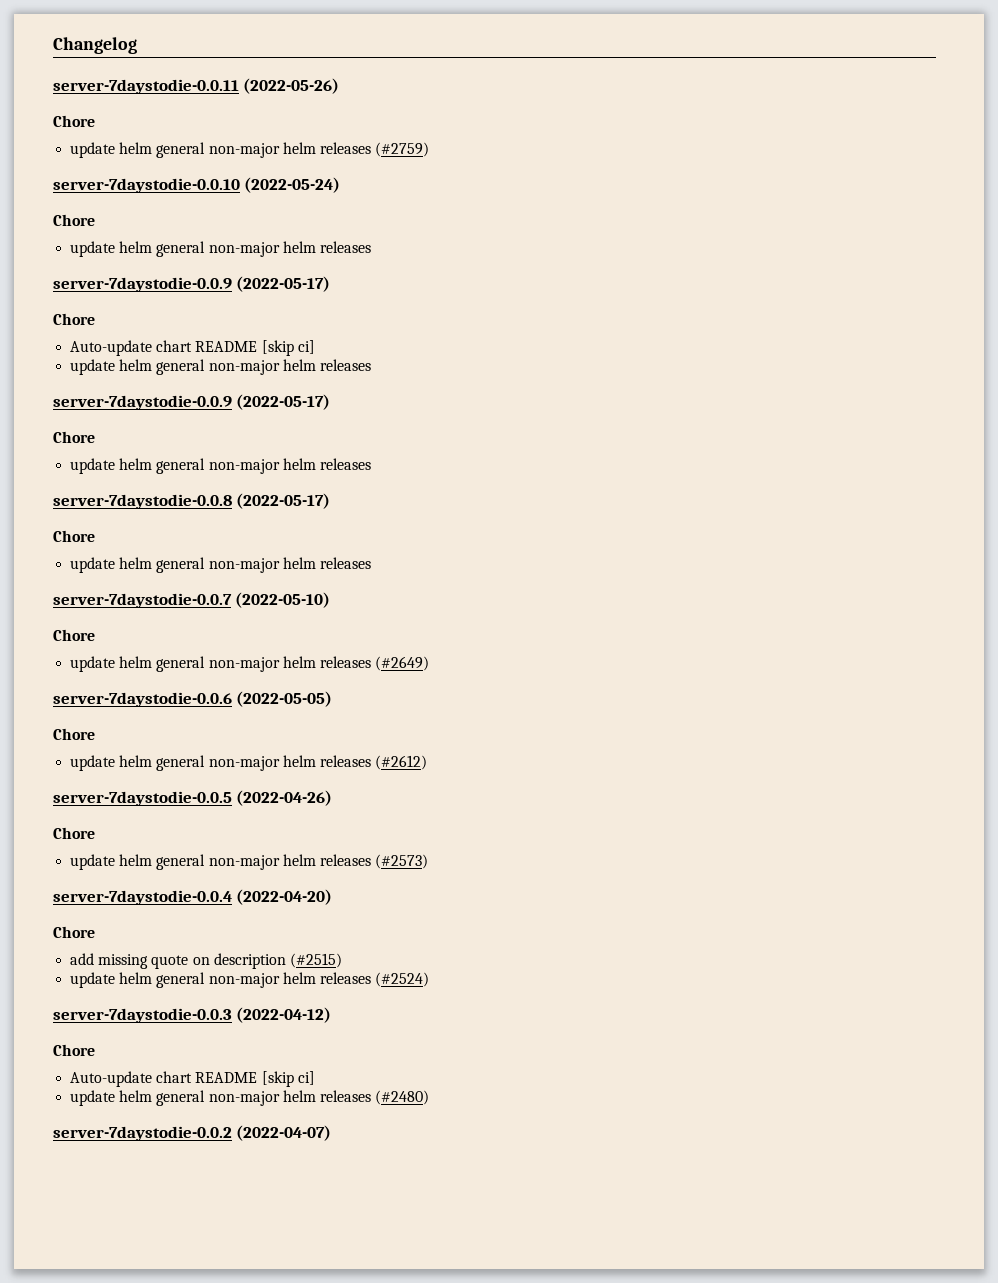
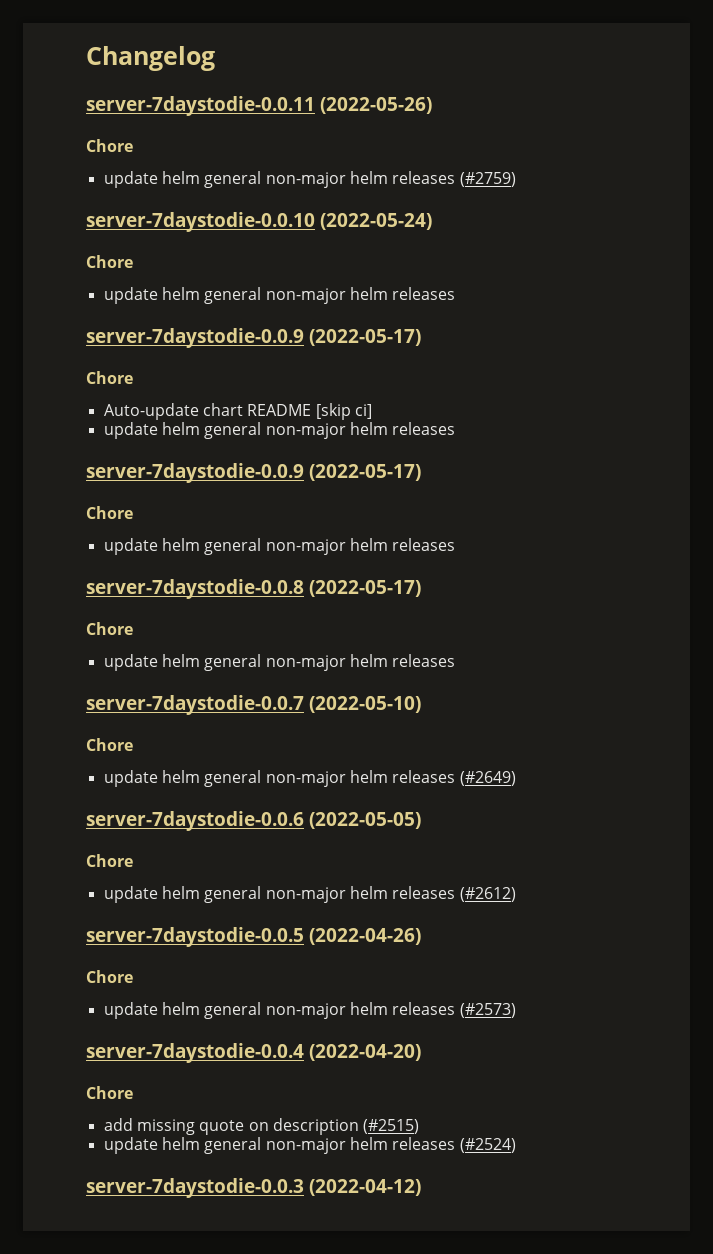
[53,1044,95,1056] [70,1071,315,1087] [70,1090,430,1106] [53,1125,332,1141] // Chore // Auto-update chart README [skip ci] // update helm general non-major helm releases (#2480) // server-7daystodie-0.0.2 (2022-04-07) -> (421, 1187) none

